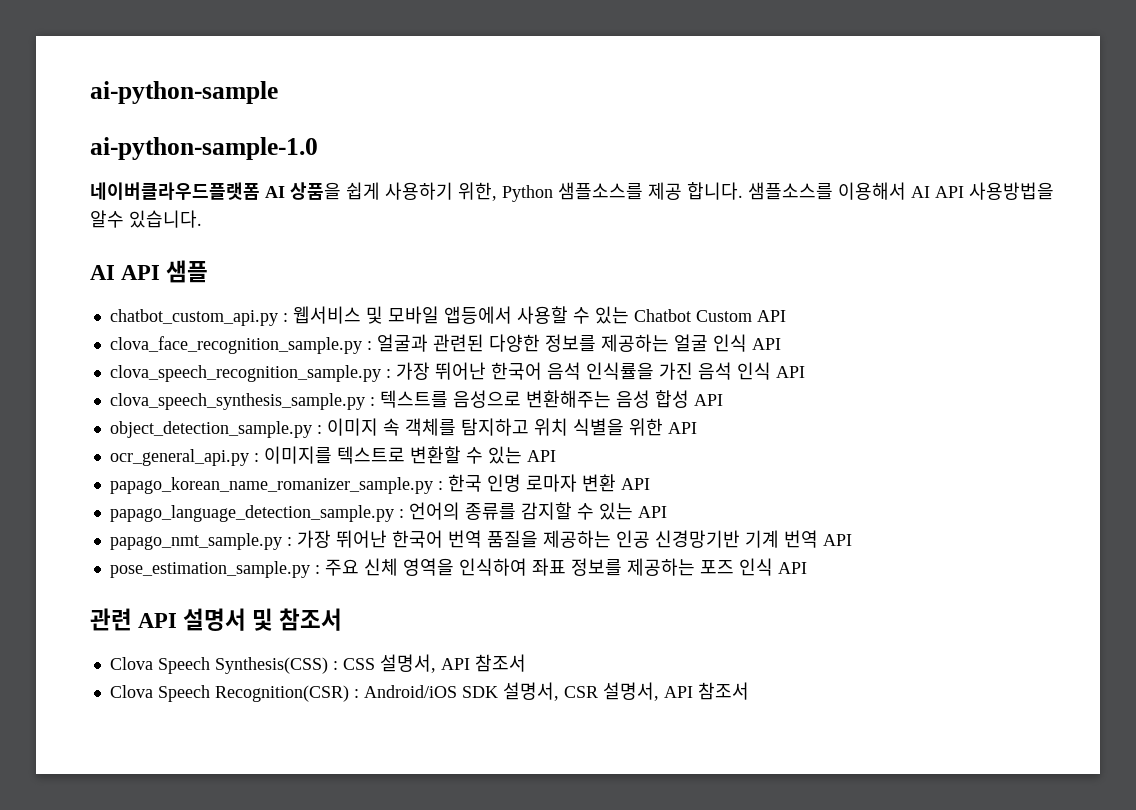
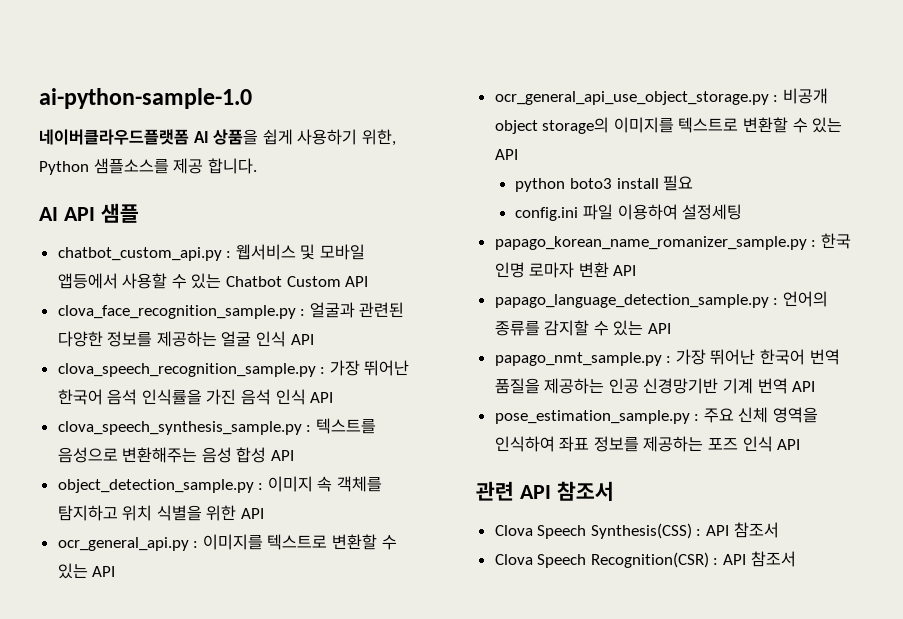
[90,81,278,104] ai-python-sample // -> (39, 98) none
[748,182,1054,200] [90,210,202,228] 샘플소스를 이용해서 AI API 사용방법을 알수 있습니다. -> (257, 166) none
(556, 456) none -> [494,88,828,105] [494,117,843,134] [494,149,518,160] [515,175,694,192] [515,204,743,221] // ocr_general_api_use_object_storage.py : 비공개 object storage의 이미지를 텍스트로 변환할 수 있는 API // python boto3 install 필요 // config.ini 파일 이용하여 설정세팅
[183,608,274,631] 설명서 및 -> (551, 492) none
[342,654,436,673] CSS 설명서, -> (702, 532) none
[363,682,659,701] Android/iOS SDK 설명서, CSR 설명서, -> (719, 561) none

